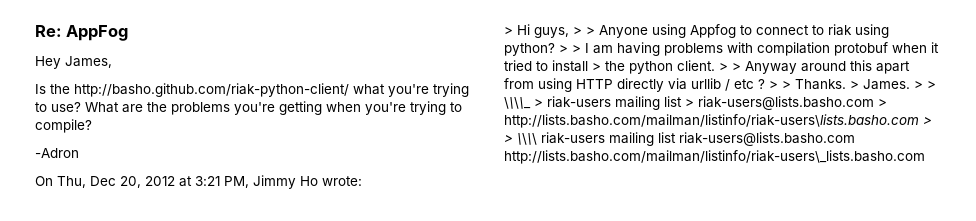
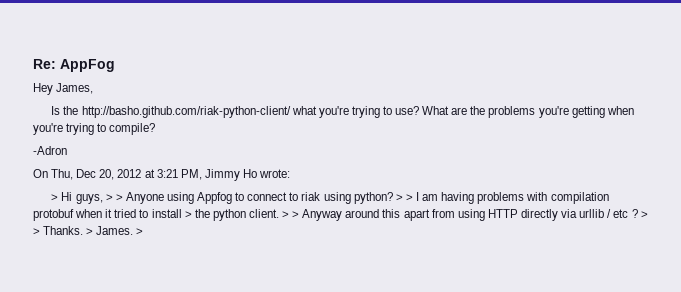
[927,81,936,89] [504,96,887,110] [504,114,932,128] [504,132,855,146] [504,150,925,164] > \\\\_ > riak-users mailing list > riak-users@lists.basho.com > http://lists.basho.com/mailman/listinfo/riak-users\lists.basho.com > > \\\\ riak-users mailing list riak-users@lists.basho.com http://lists.basho.com/mailman/listinfo/riak-users\_lists.basho.com -> (144, 231) none

